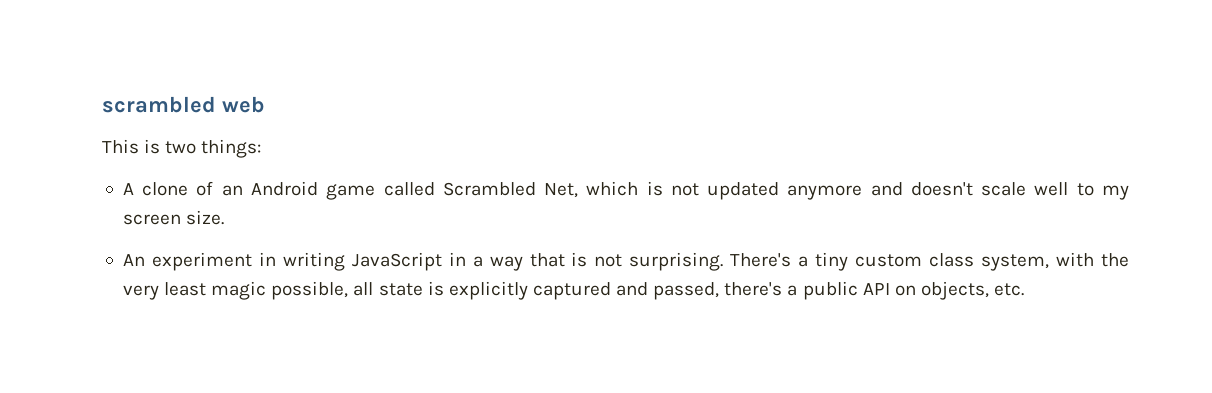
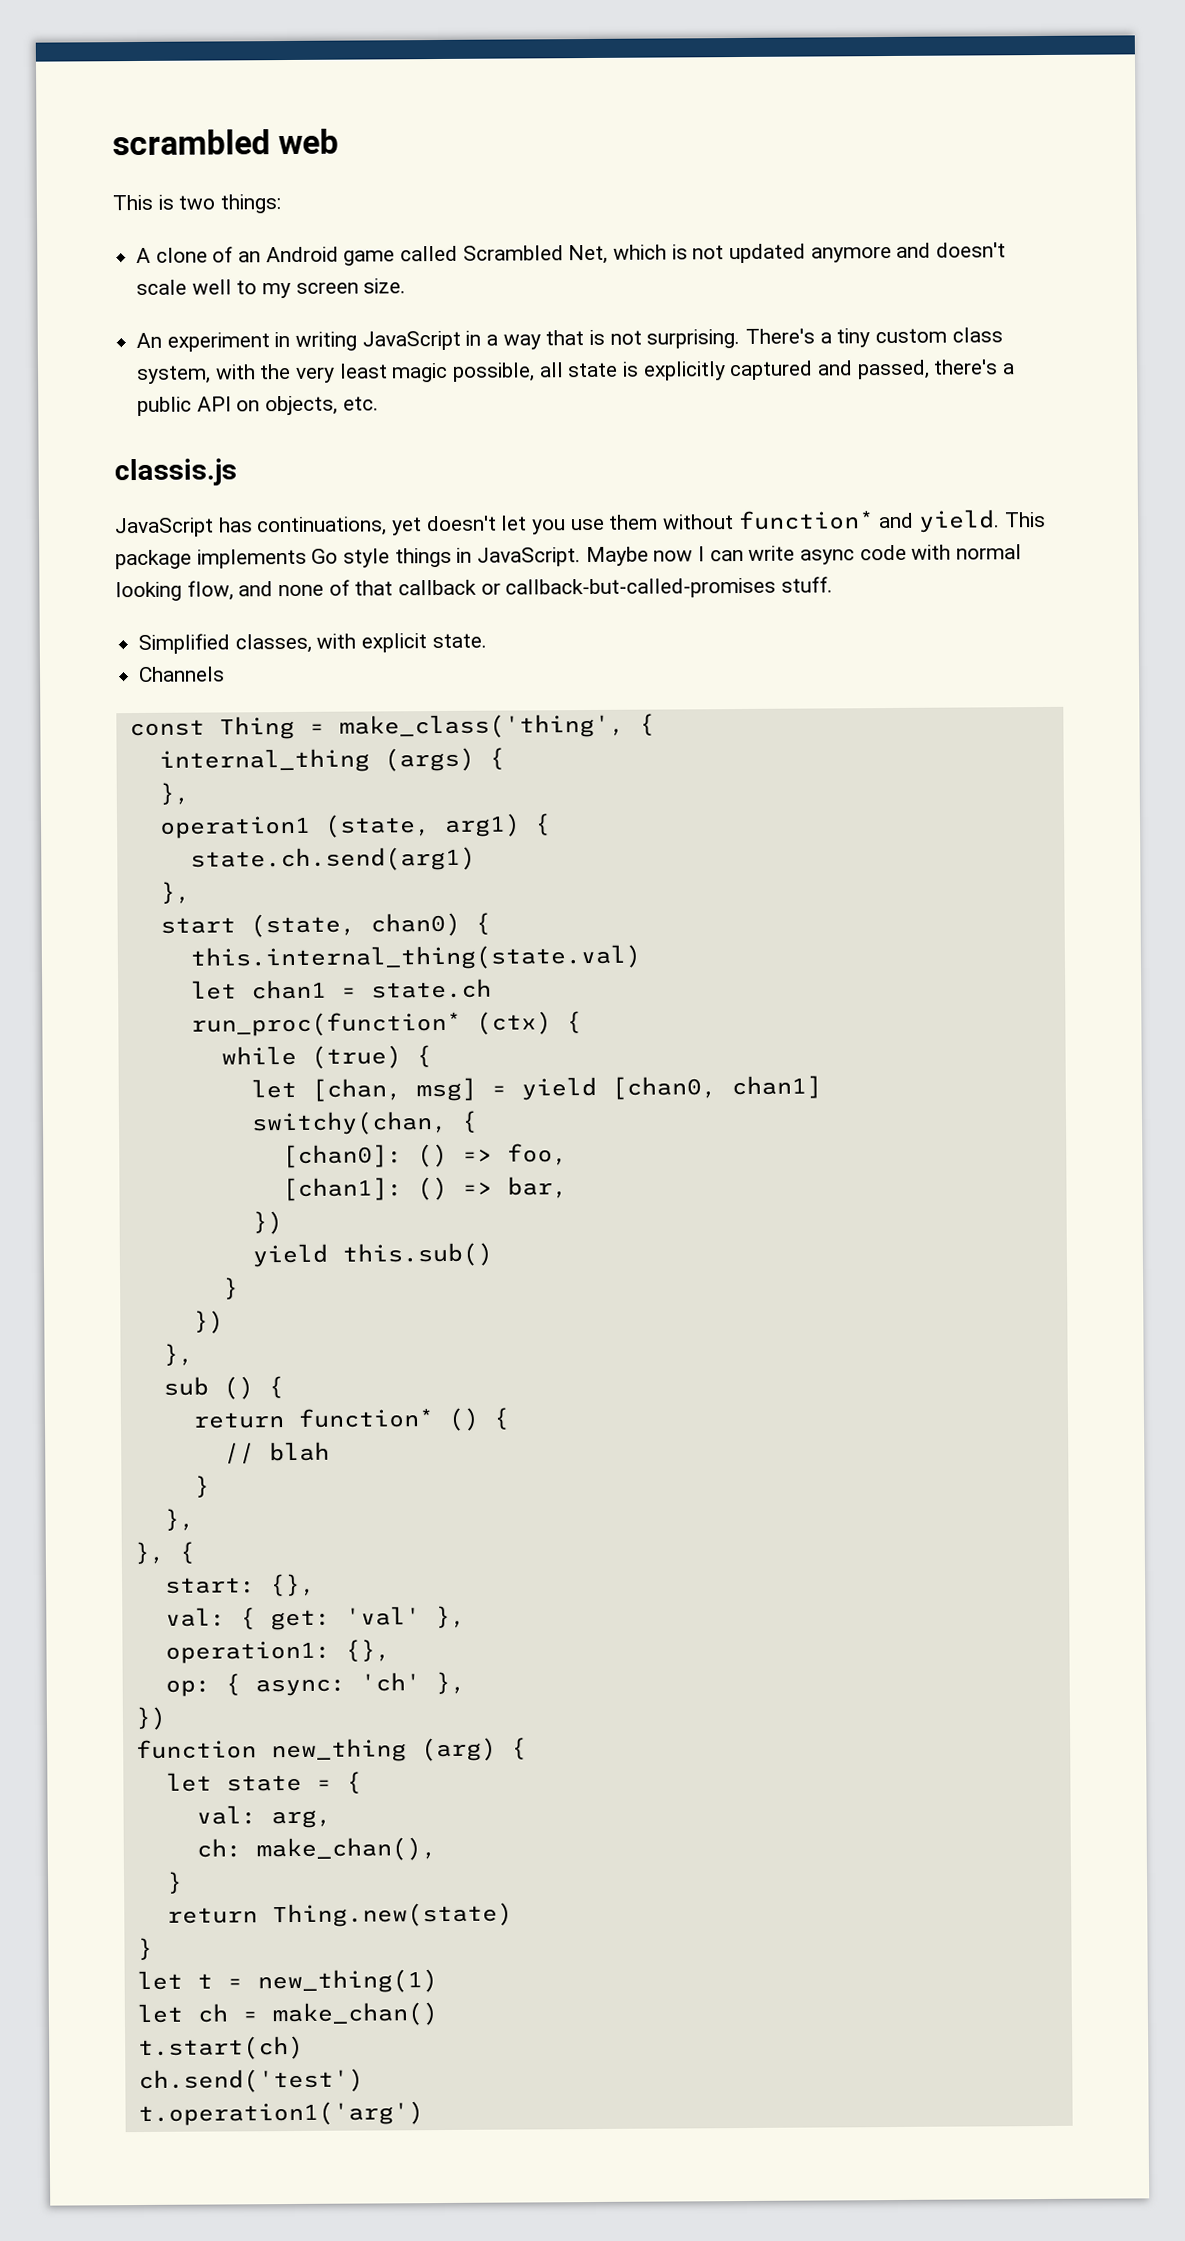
(1025, 289) none -> [114,458,237,487] [114,509,1046,538] [115,544,1023,570] [115,576,834,602] [138,633,487,654] [138,666,226,682] [128,713,655,740] [158,747,505,773] [158,782,190,805] [158,813,551,839] [189,846,476,872] [159,881,191,904] [159,912,491,938] [189,944,641,971] [190,978,492,1000] [190,1011,582,1037] [220,1045,432,1069] [250,1075,822,1102] [250,1110,478,1136] [281,1143,568,1169] [281,1176,568,1202] [251,1211,283,1235] [251,1242,493,1268] [222,1277,239,1300] [192,1310,224,1334] [162,1343,194,1366] [162,1376,284,1400] [192,1407,510,1431] [223,1441,330,1465] [193,1475,210,1498] [163,1508,195,1531] [133,1541,195,1565] [164,1573,316,1597] [164,1605,466,1631] [164,1639,391,1664] [164,1671,466,1697] [134,1706,167,1731] [135,1737,527,1763] [165,1771,362,1794] [195,1805,332,1829] [195,1837,437,1862] [165,1871,183,1894] [166,1902,513,1928] [136,1937,153,1961] [136,1969,438,1994] [136,2002,438,2027] [137,2035,304,2061] [137,2068,364,2094] [137,2101,424,2127] // classis.js // JavaScript has continuations, yet doesn't let you use them without function* and yield. This package implements Go style things in JavaScript. Maybe now I can write async code with normal looking flow, and none of that callback or callback-but-called-promises stuff. // Simplified classes, with explicit state. // Channels // const Thing = make_class('thing', { // internal_thing (args) { // }, // operation1 (state, arg1) { // state.ch.send(arg1) // }, // start (state, chan0) { // this.internal_thing(state.val) // let chan1 = state.ch // run_proc(function* (ctx) { // while (true) { // let [chan, msg] = yield [chan0, chan1] // switchy(chan, { // [chan0]: () => foo, // [chan1]: () => bar, // }) // yield this.sub() // } // }) // }, // sub () { // return function* () { // // blah // } // }, // }, { // start: {}, // val: { get: 'val' }, // operation1: {}, // op: { async: 'ch' }, // }) // function new_thing (arg) { // let state = { // val: arg, // ch: make_chan(), // } // return Thing.new(state) // } // let t = new_thing(1) // let ch = make_chan() // t.start(ch) // ch.send('test') // t.operation1('arg')

